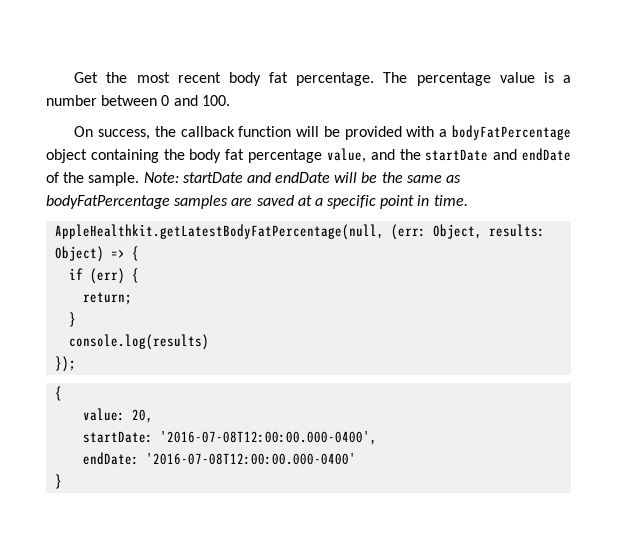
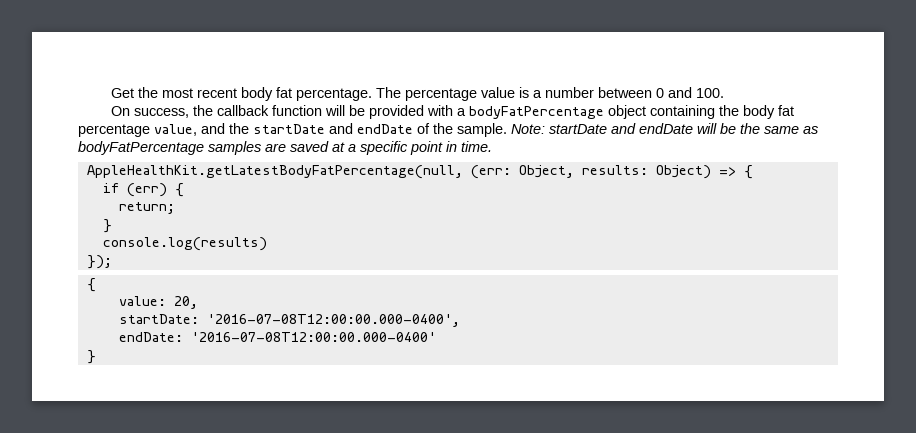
[55,224,385,240] AppleHealthkit.getLatestBodyFatPercentage(null, -> [86,165,463,179] AppleHealthKit.getLatestBodyFatPercentage(null,

